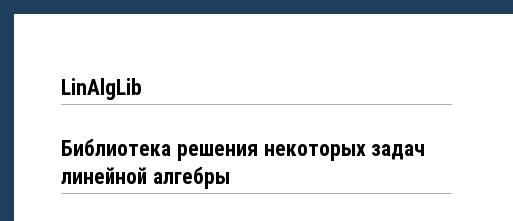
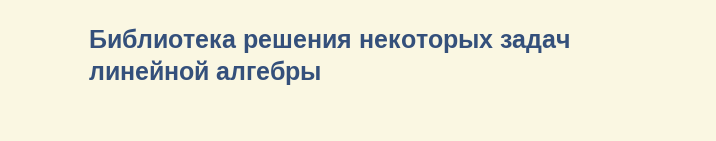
[61,78,142,100] LinAlgLib // -> (89, 38) none

